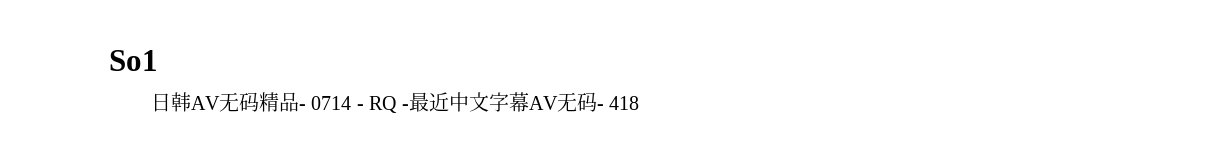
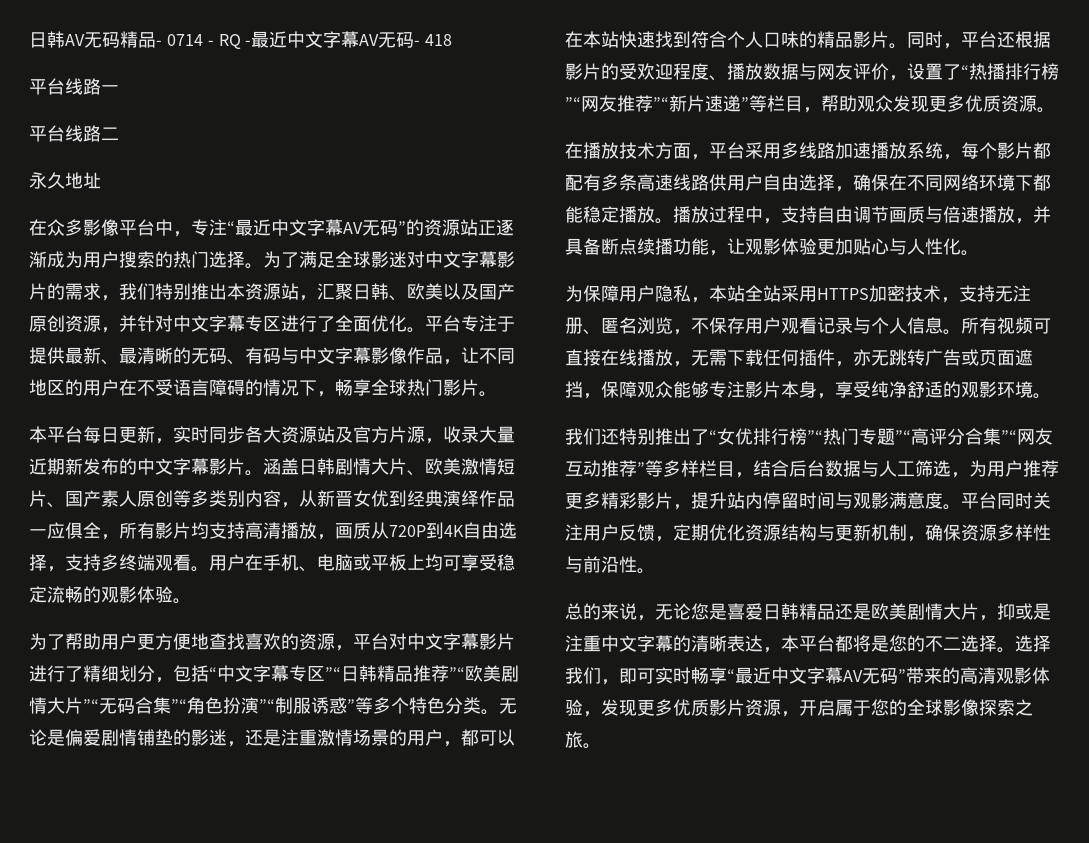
[109,50,158,71] So1 // -> (29, 40) none
(639, 103) none -> [29,78,119,95] [29,125,119,142] [29,172,101,189] [29,219,514,237] [29,251,515,269] [29,283,515,301] [29,315,515,333] [29,347,515,365] [29,379,497,397] [29,426,515,444] [29,458,515,476] [29,490,515,508] [29,522,517,540] [29,554,515,572] [29,586,191,604] [29,633,515,651] [29,665,519,683] [29,697,517,715] [29,729,515,747] [565,31,1051,49] [565,63,1059,81] [565,95,1055,113] [565,142,1051,160] [565,174,1051,192] [565,206,1051,224] [565,238,979,256] [565,285,1031,303] [565,317,1051,335] [565,349,1033,367] [565,381,1051,399] [565,428,1053,445] [565,460,1059,478] [565,492,1051,510] [565,524,1051,542] [565,556,655,574] [565,603,1051,621] [565,635,1051,653] [565,667,1050,685] [565,699,1033,717] [565,731,601,749] // 平台线路一 // 平台线路二 // 永久地址 // 在众多影像平台中，专注“最近中文字幕AV无码”的资源站正逐渐成为用户搜索的热门选择。为了满足全球影迷对中文字幕影片的需求，我们特别推出本资源站，汇聚日韩、欧美以及国产原创资源，并针对中文字幕专区进行了全面优化。平台专注于提供最新、最清晰的无码、有码与中文字幕影像作品，让不同地区的用户在不受语言障碍的情况下，畅享全球热门影片。 // 本平台每日更新，实时同步各大资源站及官方片源，收录大量近期新发布的中文字幕影片。涵盖日韩剧情大片、欧美激情短片、国产素人原创等多类别内容，从新晋女优到经典演绎作品一应俱全，所有影片均支持高清播放，画质从720P到4K自由选择，支持多终端观看。用户在手机、电脑或平板上均可享受稳定流畅的观影体验。 // 为了帮助用户更方便地查找喜欢的资源，平台对中文字幕影片进行了精细划分，包括“中文字幕专区”“日韩精品推荐”“欧美剧情大片”“无码合集”“角色扮演”“制服诱惑”等多个特色分类。无论是偏爱剧情铺垫的影迷，还是注重激情场景的用户，都可以在本站快速找到符合个人口味的精品影片。同时，平台还根据影片的受欢迎程度、播放数据与网友评价，设置了“热播排行榜”“网友推荐”“新片速递”等栏目，帮助观众发现更多优质资源。 // 在播放技术方面，平台采用多线路加速播放系统，每个影片都配有多条高速线路供用户自由选择，确保在不同网络环境下都能稳定播放。播放过程中，支持自由调节画质与倍速播放，并具备断点续播功能，让观影体验更加贴心与人性化。 // 为保障用户隐私，本站全站采用HTTPS加密技术，支持无注册、匿名浏览，不保存用户观看记录与个人信息。所有视频可直接在线播放，无需下载任何插件，亦无跳转广告或页面遮挡，保障观众能够专注影片本身，享受纯净舒适的观影环境。 // 我们还特别推出了“女优排行榜”“热门专题”“高评分合集”“网友互动推荐”等多样栏目，结合后台数据与人工筛选，为用户推荐更多精彩影片，提升站内停留时间与观影满意度。平台同时关注用户反馈，定期优化资源结构与更新机制，确保资源多样性与前沿性。 // 总的来说，无论您是喜爱日韩精品还是欧美剧情大片，抑或是注重中文字幕的清晰表达，本平台都将是您的不二选择。选择我们，即可实时畅享“最近中文字幕AV无码”带来的高清观影体验，发现更多优质影片资源，开启属于您的全球影像探索之旅。

